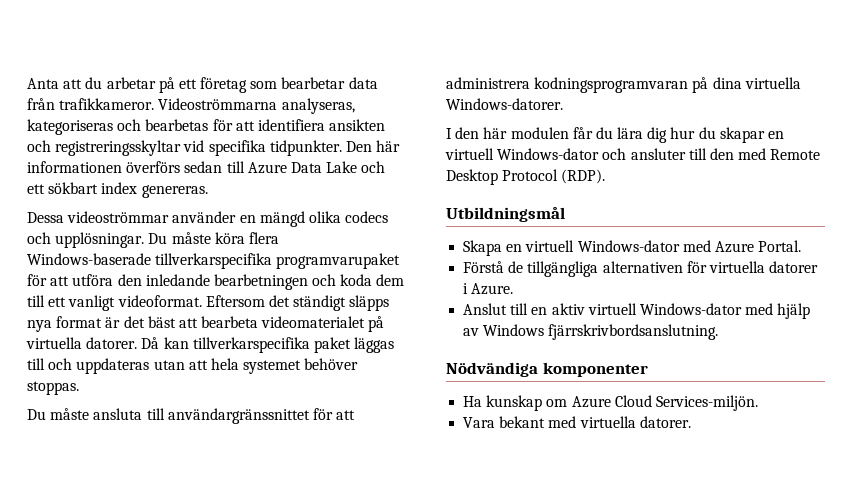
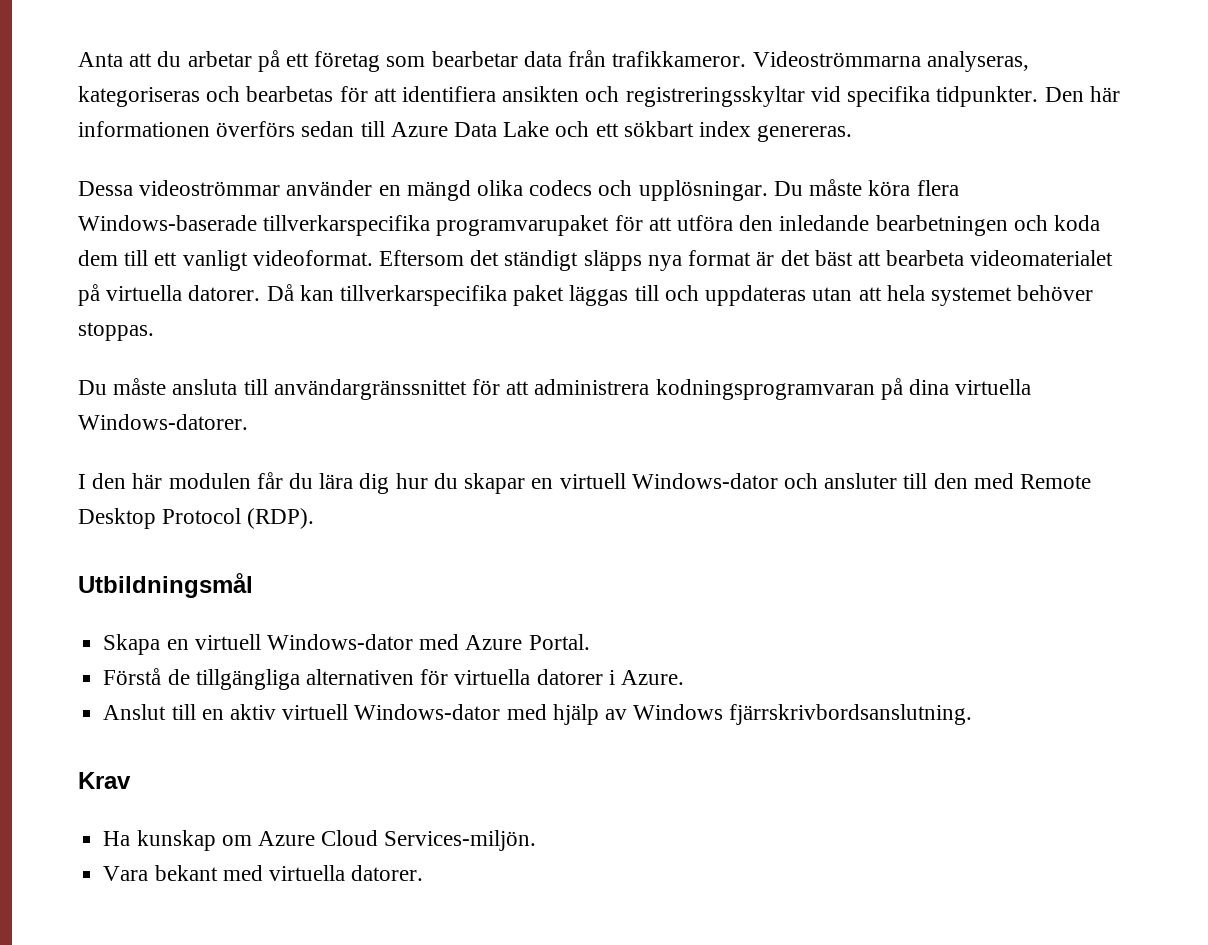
[446,362,648,377] Nödvändiga komponenter -> [78,772,131,789] Krav

